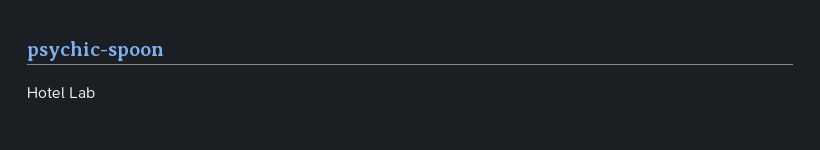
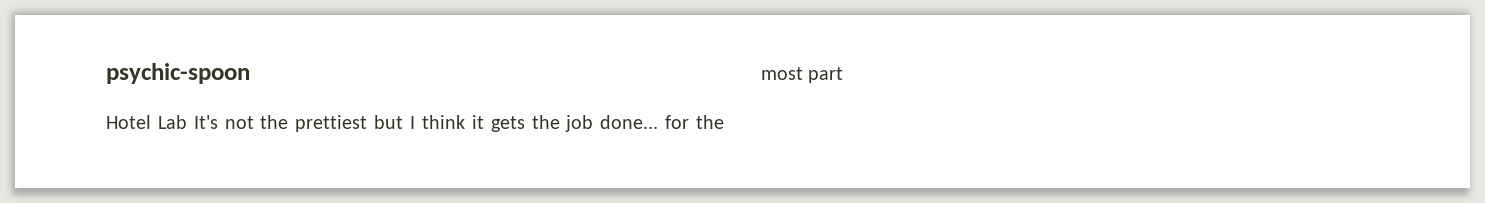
(96, 92) none -> [193,115,725,132] [761,67,844,83] It's not the prettiest but I think it gets the job done... for the most part

